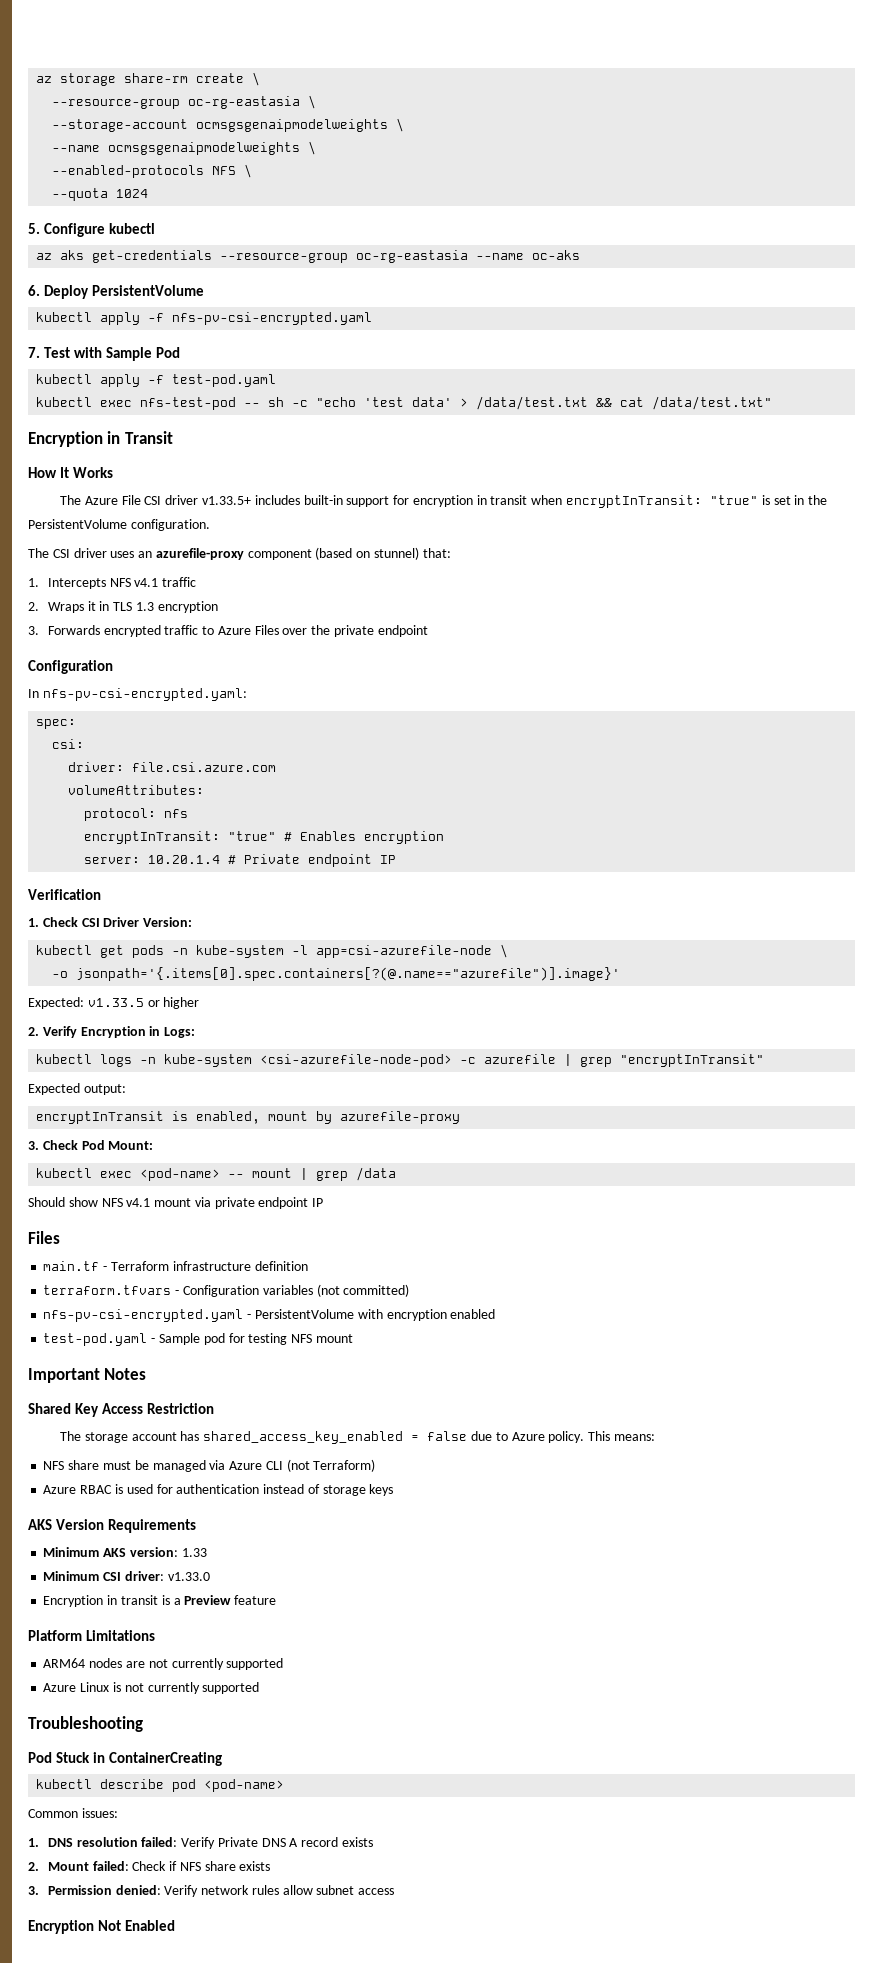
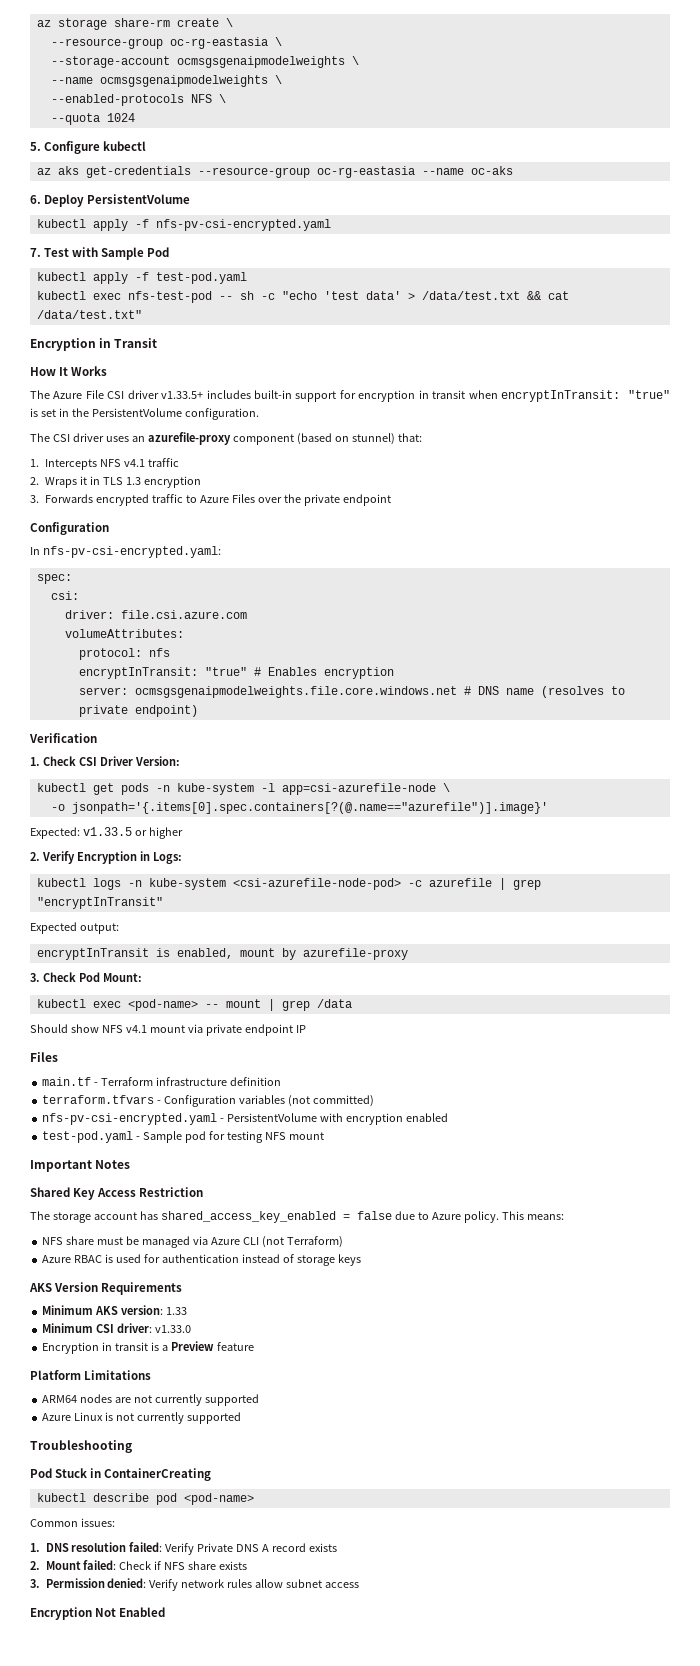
[148,854,397,867] 10.20.1.4 # Private endpoint IP -> [134,686,625,698] [78,705,198,717] ocmsgsgenaipmodelweights.file.core.windows.net # DNS name (resolves to private endpoint)

